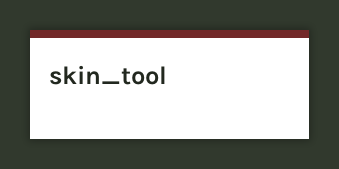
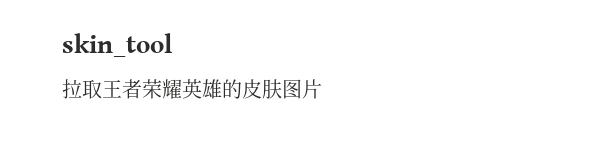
(167, 75) none -> [62,79,322,99] // 拉取王者荣耀英雄的皮肤图片

